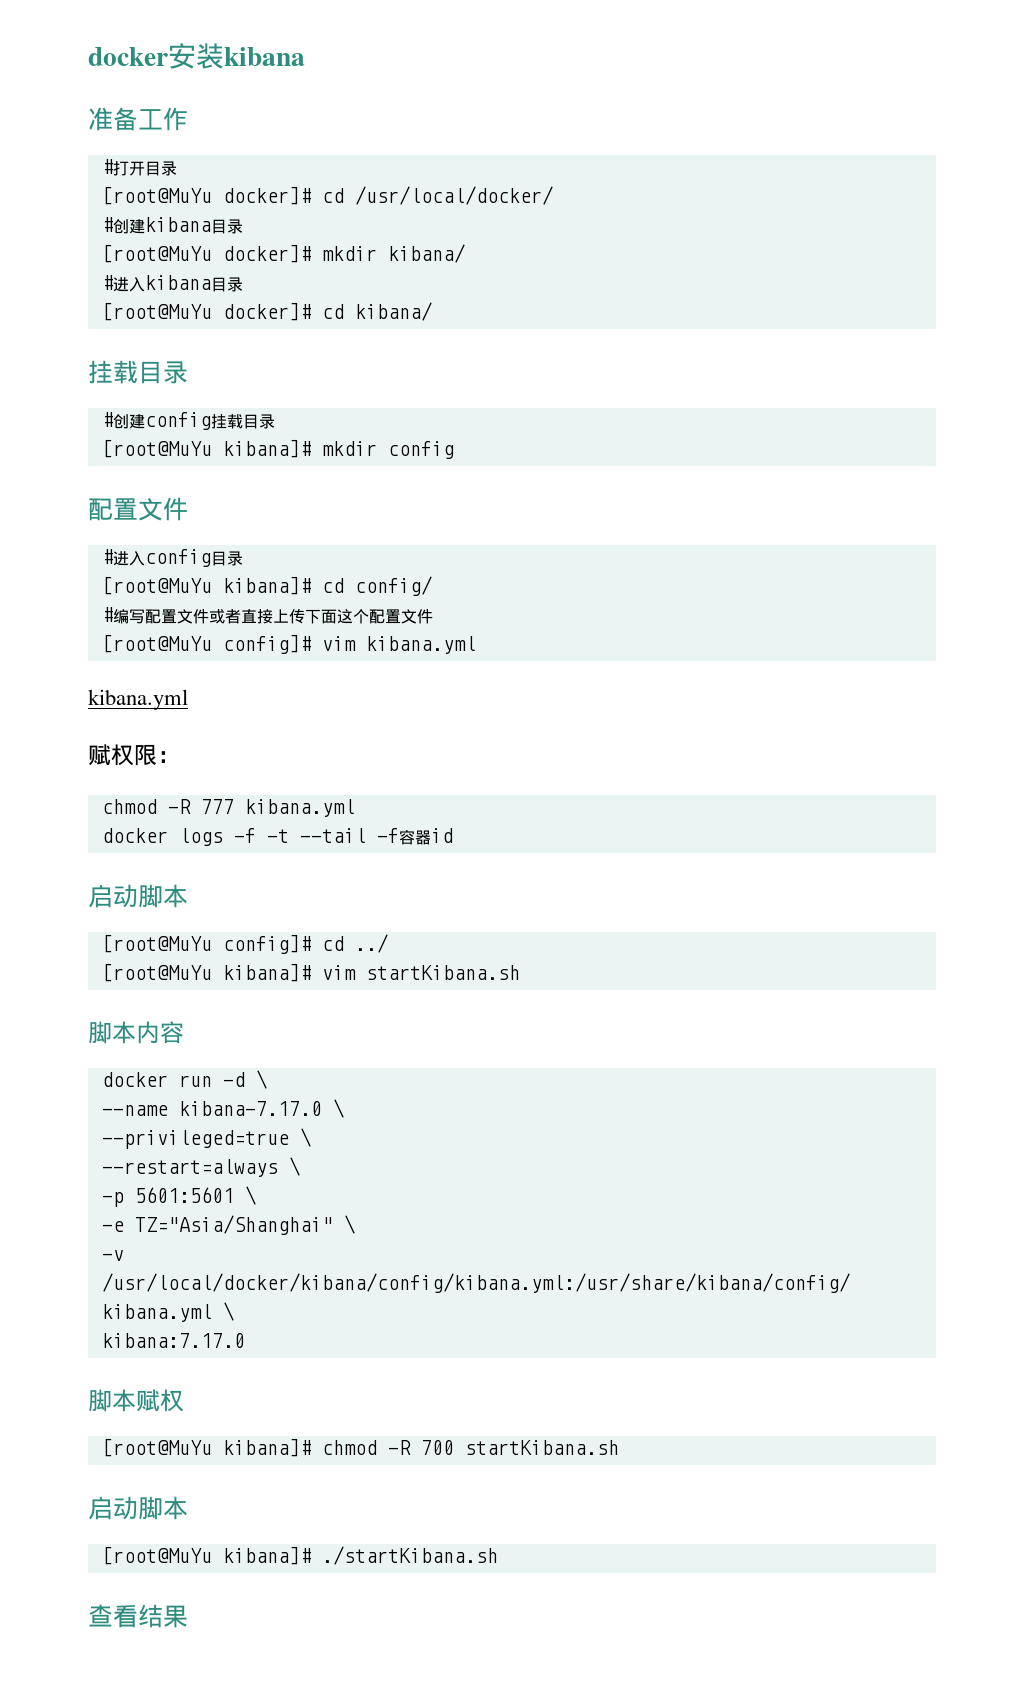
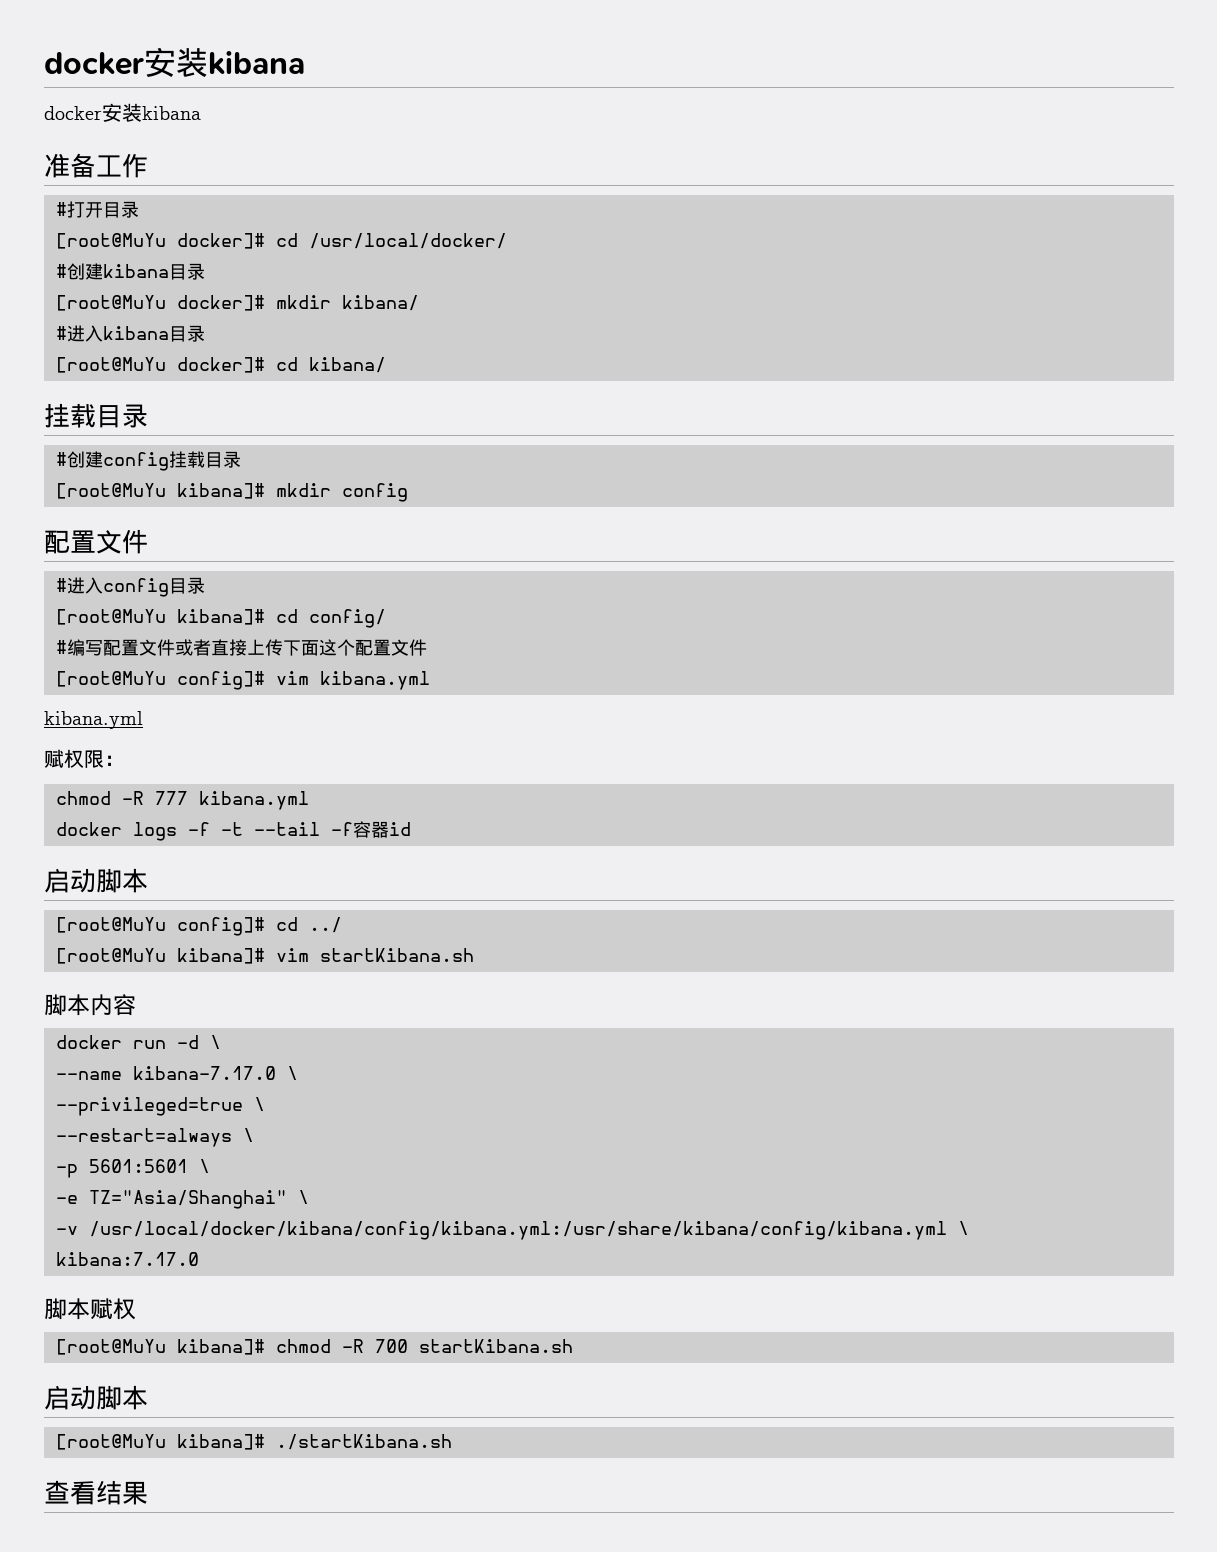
[88,43,305,69] docker安装kibana -> [44,47,305,77] [44,103,201,122] docker安装kibana // docker安装kibana

